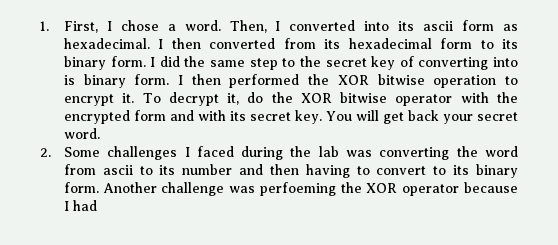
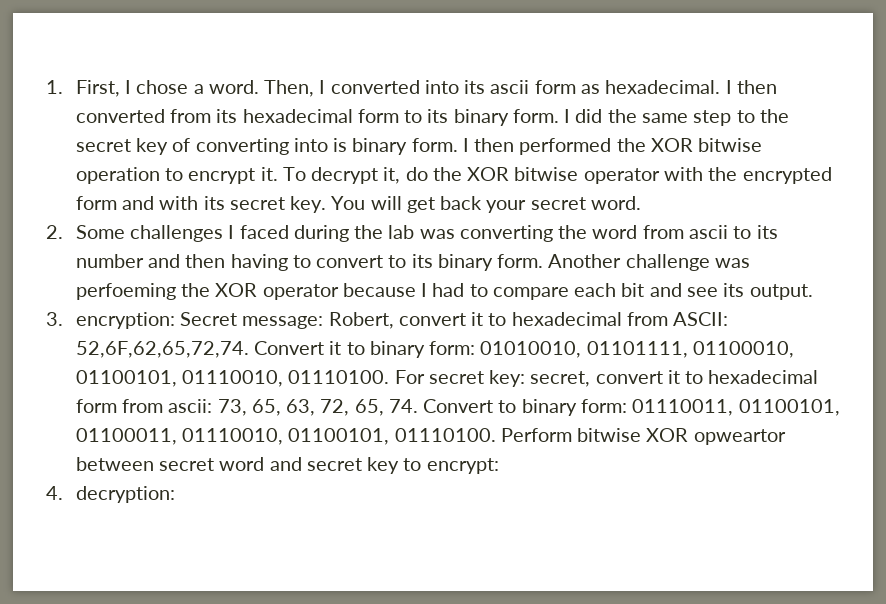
(97, 205) none -> [469,283,813,300] [46,312,729,329] [75,341,794,358] [75,370,819,387] [75,399,840,416] [75,428,786,445] [75,457,499,474] [46,486,175,503] to compare each bit and see its output. // 3. encryption: Secret message: Robert, convert it to hexadecimal from ASCII: 52,6F,62,65,72,74. Convert it to binary form: 01010010, 01101111, 01100010, 01100101, 01110010, 01110100. For secret key: secret, convert it to hexadecimal form from ascii: 73, 65, 63, 72, 65, 74. Convert to binary form: 01110011, 01100101, 01100011, 01110010, 01100101, 01110100. Perform bitwise XOR opweartor between secret word and secret key to encrypt: // 4. decryption:

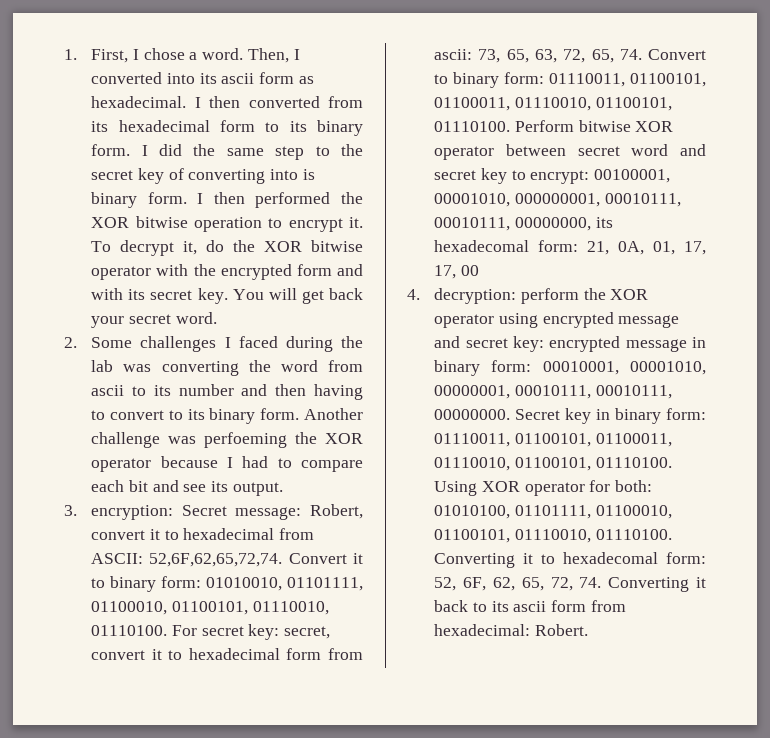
[693,429,786,445] opweartor -> [434,146,495,160] operator
[46,486,175,503] // 4. decryption: -> [594,169,671,183] [434,193,681,207] [434,217,613,231] [434,240,706,255] [434,265,479,279] [407,288,649,304] [434,312,680,328] [434,336,706,352] [434,360,706,376] [434,385,672,399] [434,408,706,424] [434,433,672,447] [434,457,672,471] [434,480,653,496] [434,505,672,519] [434,529,672,543] [434,552,706,568] [434,577,706,592] [434,600,626,612] [434,624,588,636] 00100001, 00001010, 000000001, 00010111, 00010111, 00000000, its hexadecomal form: 21, 0A, 01, 17, 17, 00 // 4. decryption: perform the XOR operator using encrypted message and secret key: encrypted message in binary form: 00010001, 00001010, 00000001, 00010111, 00010111, 00000000. Secret key in binary form: 01110011, 01100101, 01100011, 01110010, 01100101, 01110100. Using XOR operator for both: 01010100, 01101111, 01100010, 01100101, 01110010, 01110100. Converting it to hexadecomal form: 52, 6F, 62, 65, 72, 74. Converting it back to its ascii form from hexadecimal: Robert.

